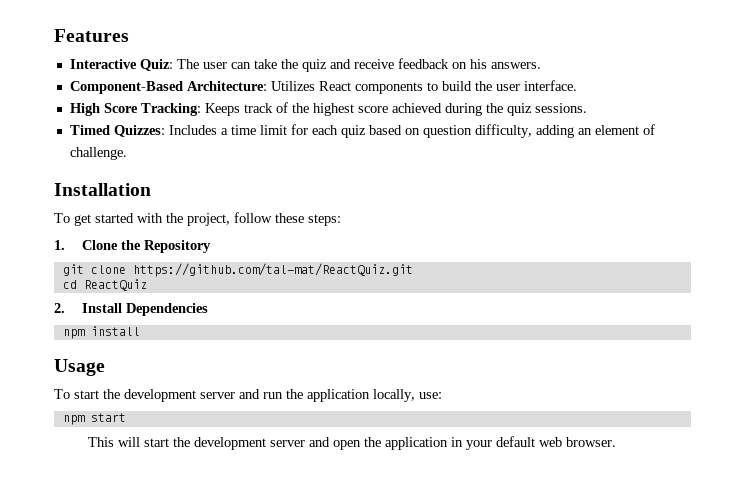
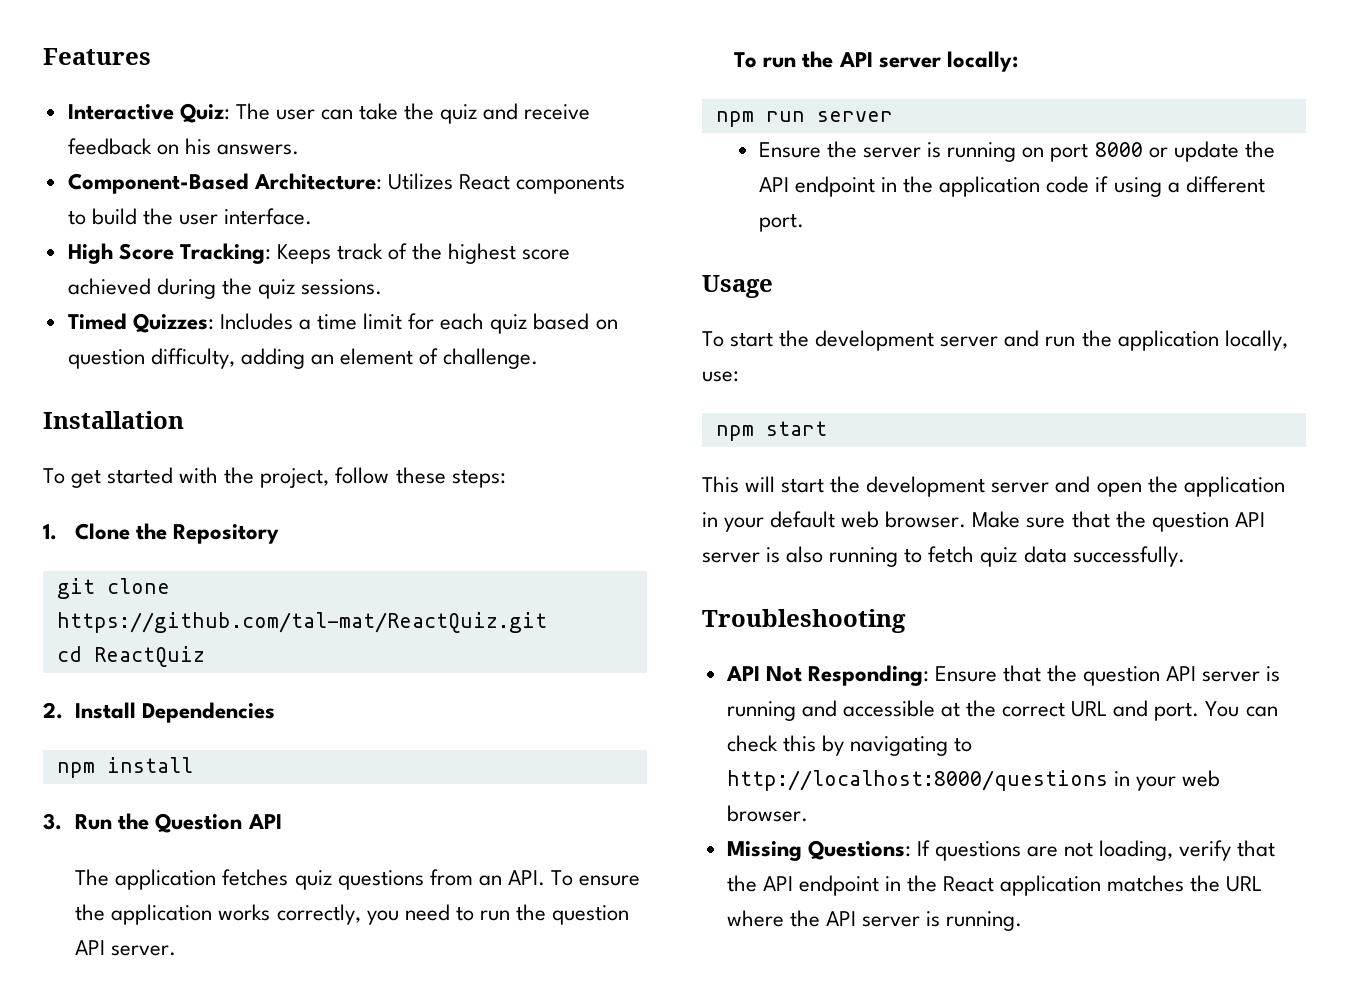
(140, 331) none -> [43,813,282,833] [75,869,640,890] [75,904,629,925] [75,940,177,956] [734,51,1018,72] [715,111,893,127] [759,141,1275,162] [759,176,1265,197] [759,213,805,232] // 3. Run the Question API // The application fetches quiz questions from an API. To ensure the application works correctly, you need to run the question API server. // To run the API server locally: // npm run server // Ensure the server is running on port 8000 or update the API endpoint in the application code if using a different port.
(616, 442) none -> [972,511,1265,532] [702,546,1185,567] [702,609,906,633] [725,665,1281,686] [726,700,1278,721] [726,735,973,756] [726,770,1220,791] [726,805,808,822] [726,840,1276,861] [726,875,1263,896] [726,910,1023,931] Make sure that the question API server is also running to fetch quiz data successfully. // Troubleshooting // API Not Responding: Ensure that the question API server is running and accessible at the correct URL and port. You can check this by navigating to http://localhost:8000/questions in your web browser. // Missing Questions: If questions are not loading, verify that the API endpoint in the React application matches the URL where the API server is running.

